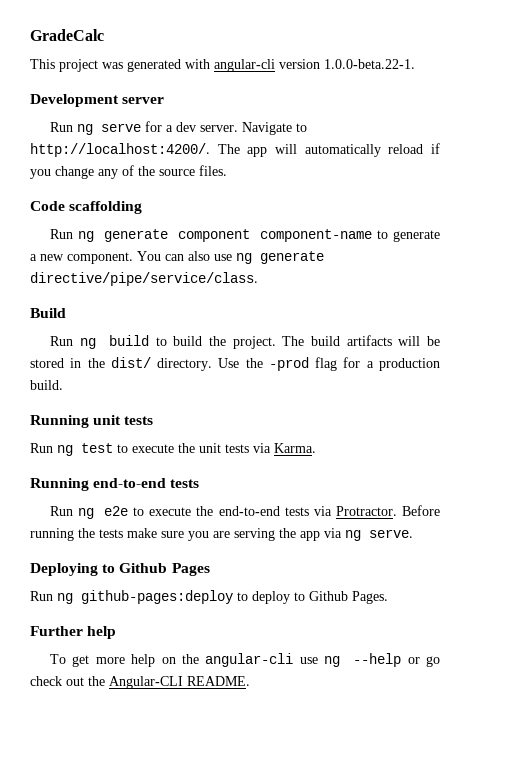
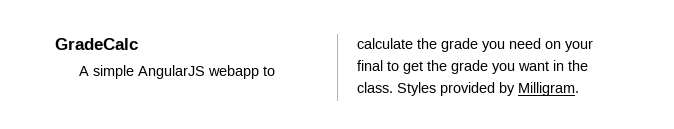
[30,59,415,72] [30,94,165,107] [49,121,307,135] [30,143,441,157] [30,165,227,179] [30,201,143,214] [49,229,440,242] [30,251,324,264] [30,272,258,286] [30,308,66,318] [49,335,440,349] [30,357,440,371] [30,380,63,390] [30,415,154,428] [30,443,316,456] [30,478,200,491] [49,505,441,519] [30,528,413,541] [30,563,210,576] [30,590,388,604] [30,626,117,639] [49,653,440,667] [30,676,250,689] This project was generated with angular-cli version 1.0.0-beta.22-1. // Development server // Run ng serve for a dev server. Navigate to http://localhost:4200/. The app will automatically reload if you change any of the source files. // Code scaffolding // Run ng generate component component-name to generate a new component. You can also use ng generate directive/pipe/service/class. // Build // Run ng build to build the project. The build artifacts will be stored in the dist/ directory. Use the -prod flag for a production build. // Running unit tests // Run ng test to execute the unit tests via Karma. // Running end-to-end tests // Run ng e2e to execute the end-to-end tests via Protractor. Before running the tests make sure you are serving the app via ng serve. // Deploying to Github Pages // Run ng github-pages:deploy to deploy to Github Pages. // Further help // To get more help on the angular-cli use ng --help or go check out the Angular-CLI README. -> [78,65,275,79] [357,38,593,52] [357,60,588,74] [357,82,579,96] A simple AngularJS webapp to calculate the grade you need on your final to get the grade you want in the class. Styles provided by Milligram.

